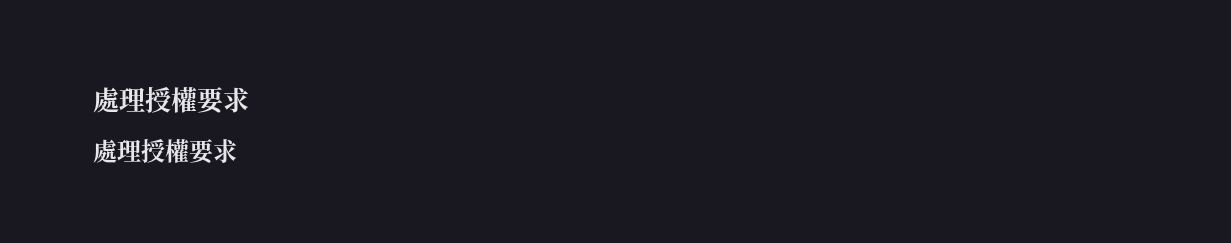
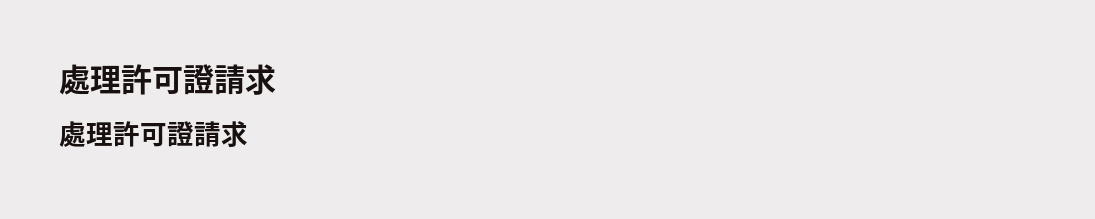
[93,86,224,114] 處理授權要 -> [59,64,245,95] 處理許可證請
[141,139,214,164] 授權要 -> [113,121,221,147] 許可證請

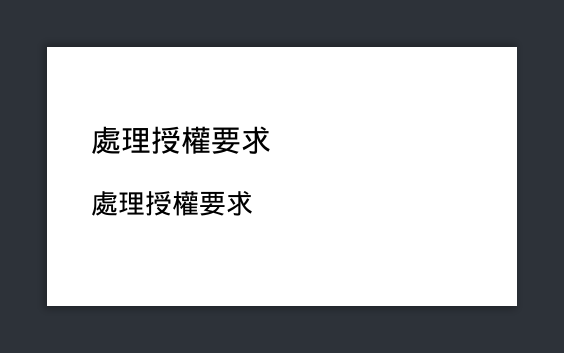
[59,64,245,95] 處理許可證請 -> [91,126,241,154] 處理授權要
[113,121,221,147] 許可證請 -> [145,191,226,216] 授權要

